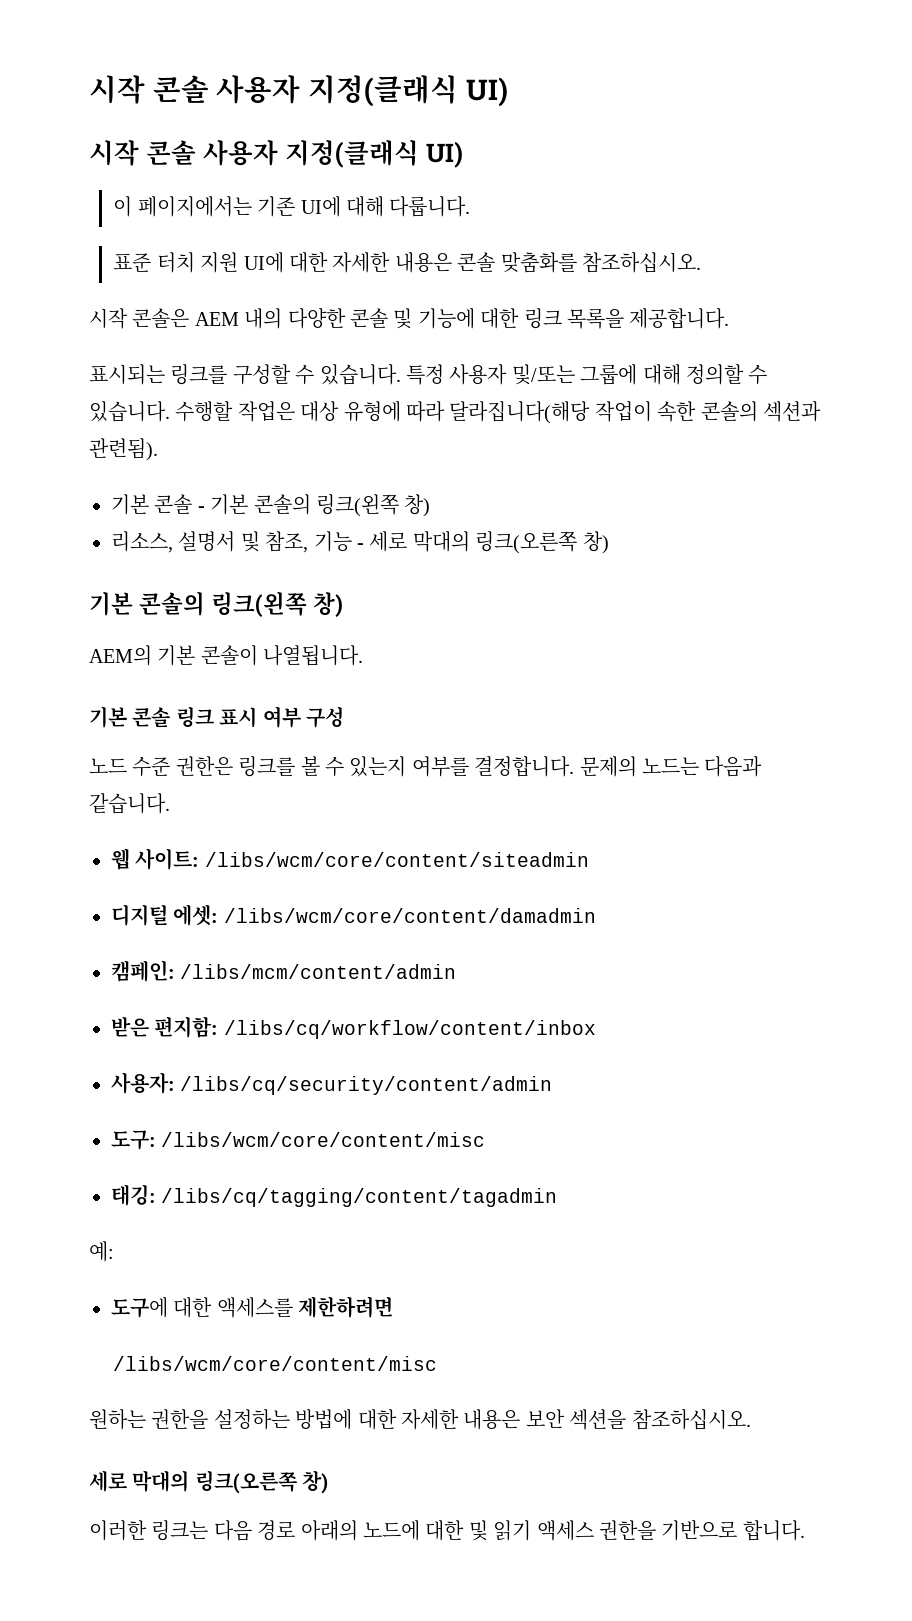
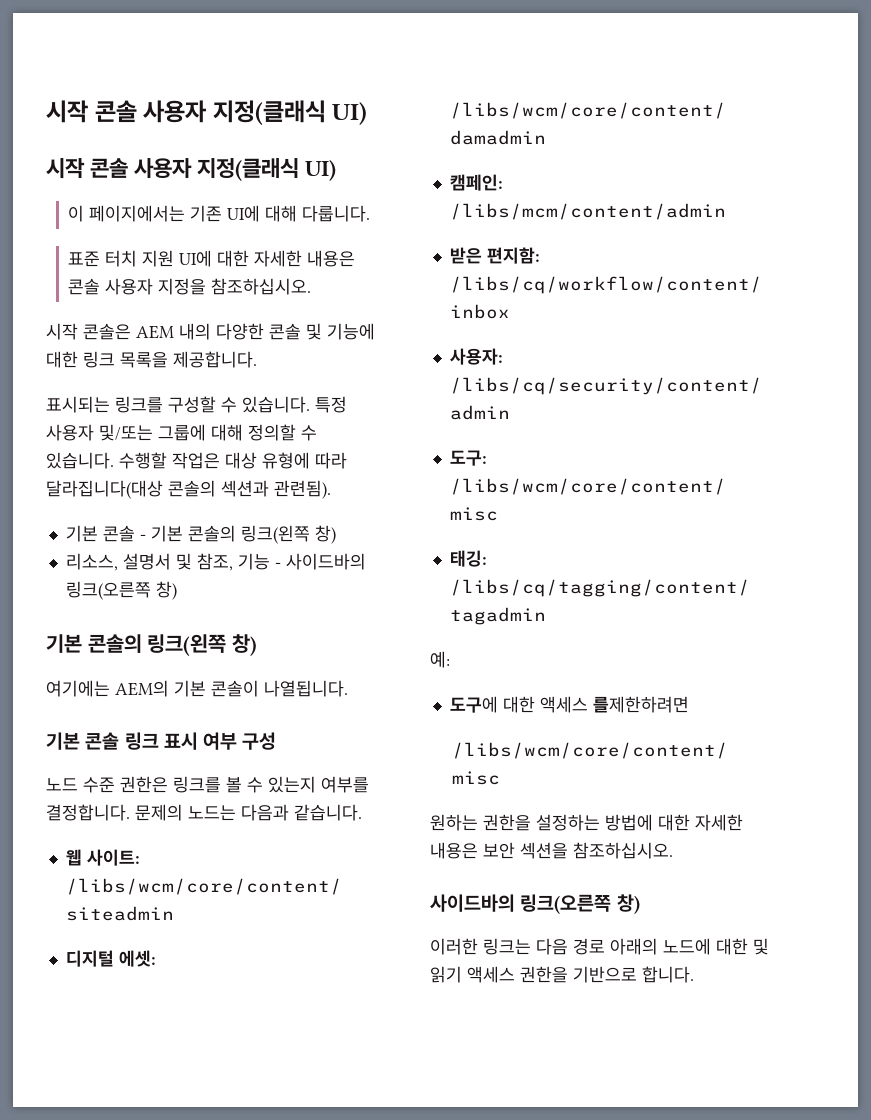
[500,252,577,273] 맞춤화를 -> [105,278,207,295] 사용자 지정을
[449,401,697,424] 달라집니다(해당 작업이 속한 -> [46,480,163,499] 달라집니다(대상
[369,531,470,552] 세로 막대의 -> [285,553,366,570] 사이드바의
(344, 604) none -> [46,680,110,697] 여기에는
[216,1296,394,1318] 액세스를 제한하려면 -> [539,696,689,713] 액세스 를제한하려면
[89,1470,190,1492] 세로 막대의 -> [430,894,515,912] 사이드바의

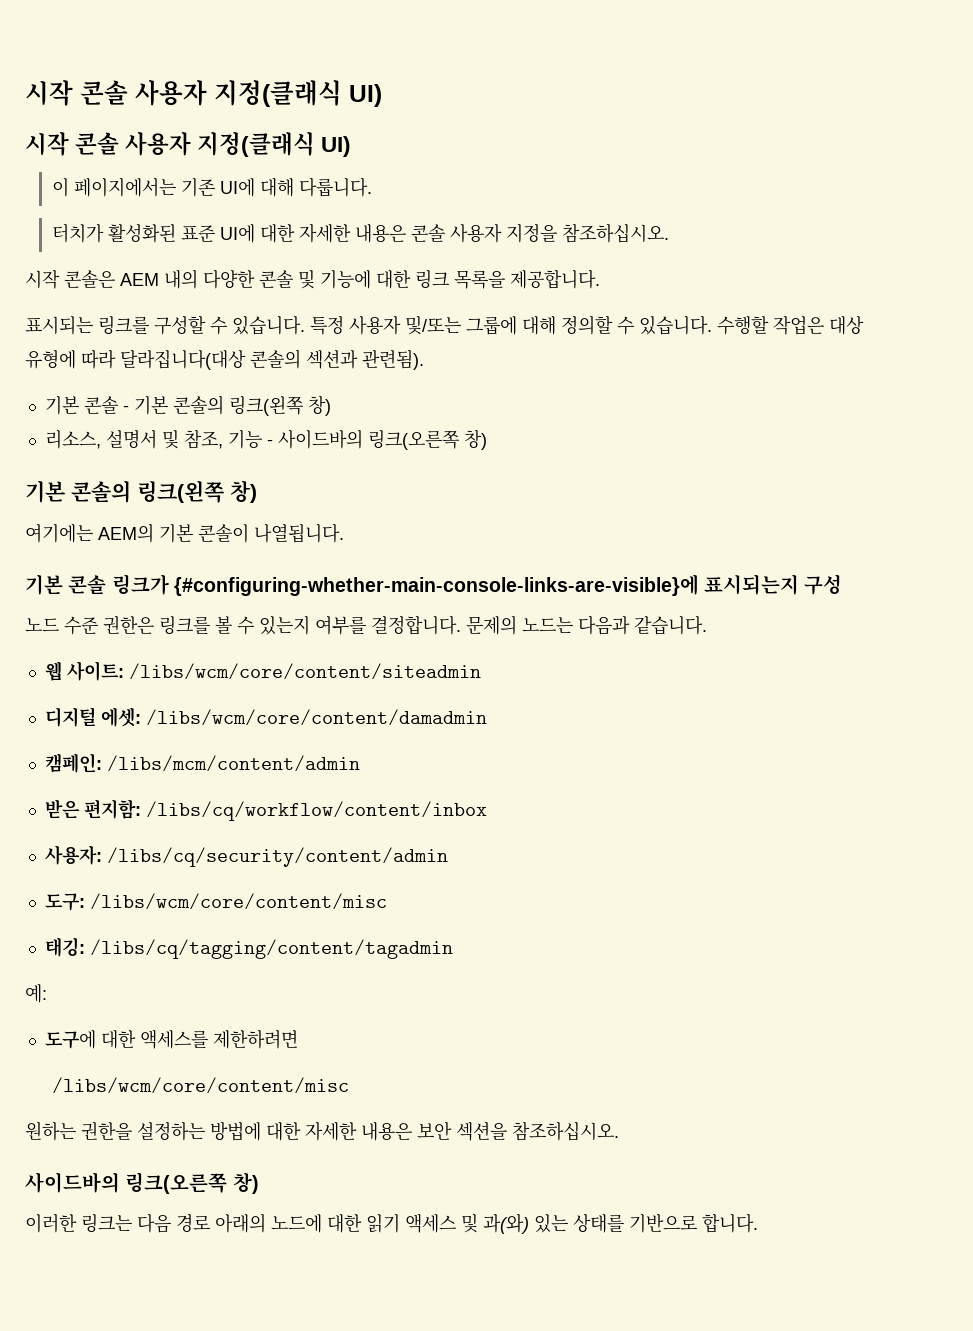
[68,250,175,267] 표준 터치 지원 -> [51,223,215,243] 터치가 활성화된 표준
[124,732,238,750] 링크 표시 여부 -> [111,574,800,596] 링크가 {#configuring-whether-main-console-links-are-visible}에 표시되는지
[539,696,689,713] 액세스 를제한하려면 -> [139,1029,298,1049] 액세스를 제한하려면
[753,938,769,955] 및 -> (362, 1223) none
[520,966,568,983] 권한을 -> [461,1213,624,1234] 및 과(와) 있는 상태를

